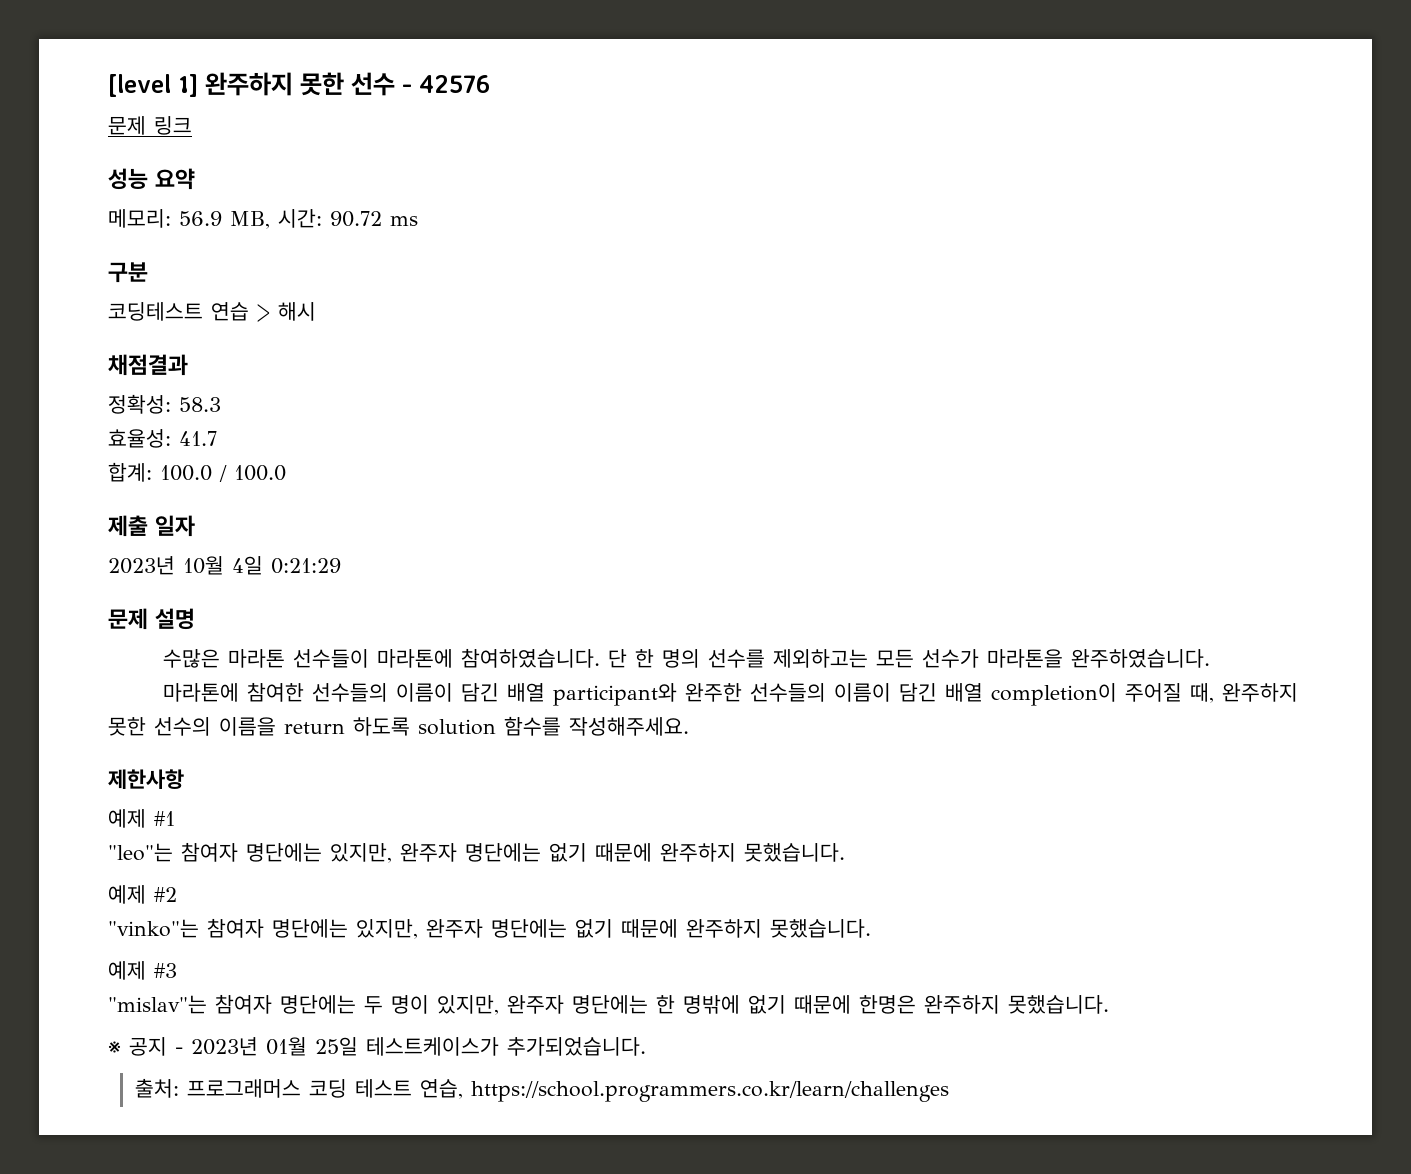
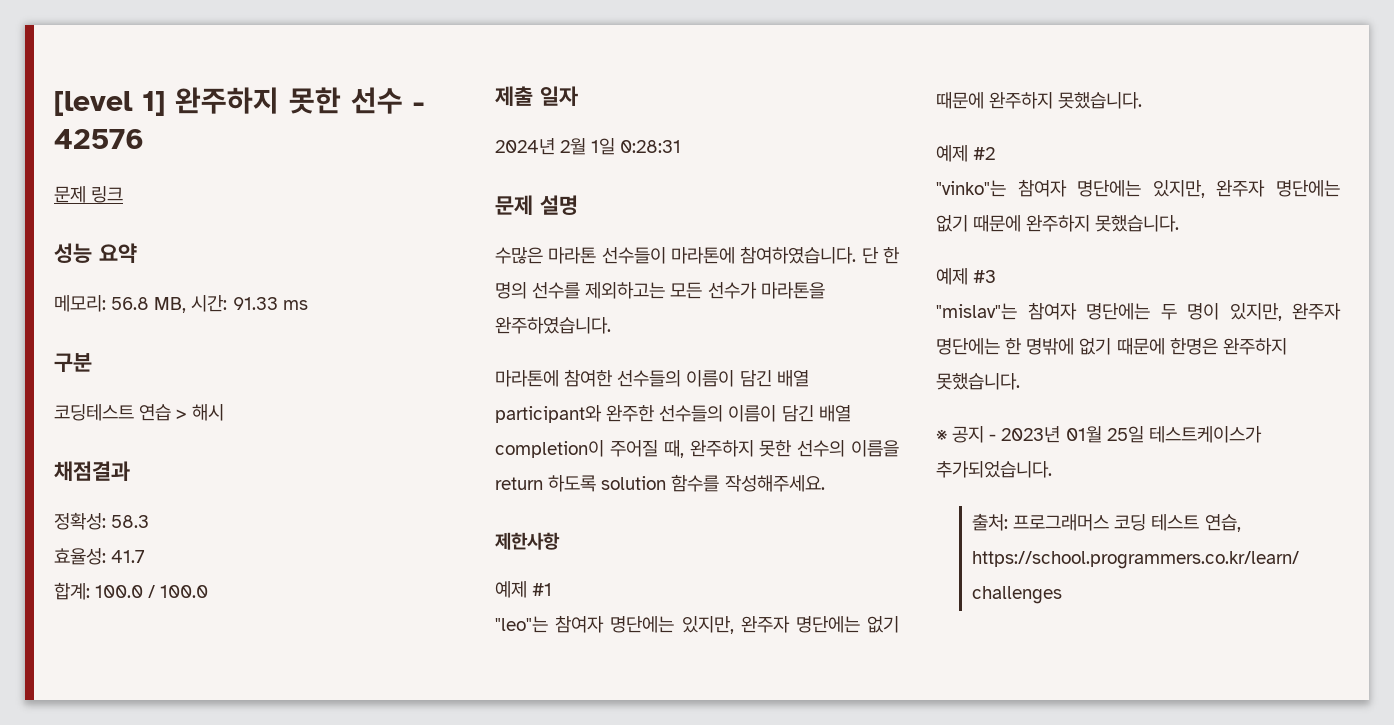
[179,211,222,226] 56.9 -> [111,297,150,310] 56.8
[330,211,382,227] 90.72 -> [232,297,278,310] 91.33
[108,556,341,575] 2023년 10월 4일 0:21:29 -> [495,138,682,155] 2024년 2월 1일 0:28:31

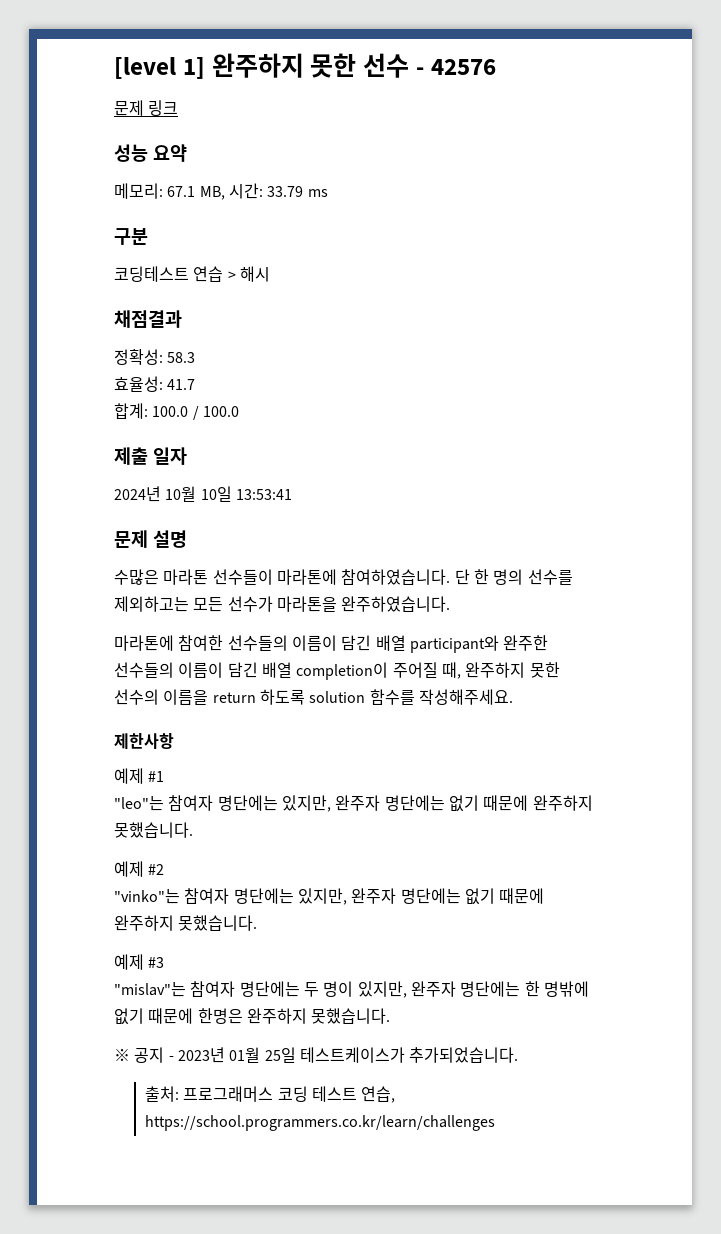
[111,297,150,310] 56.8 -> [167,186,196,197] 67.1
[232,297,278,310] 91.33 -> [267,186,304,197] 33.79
[560,138,682,155] 2월 1일 0:28:31 -> [165,486,292,502] 10월 10일 13:53:41

